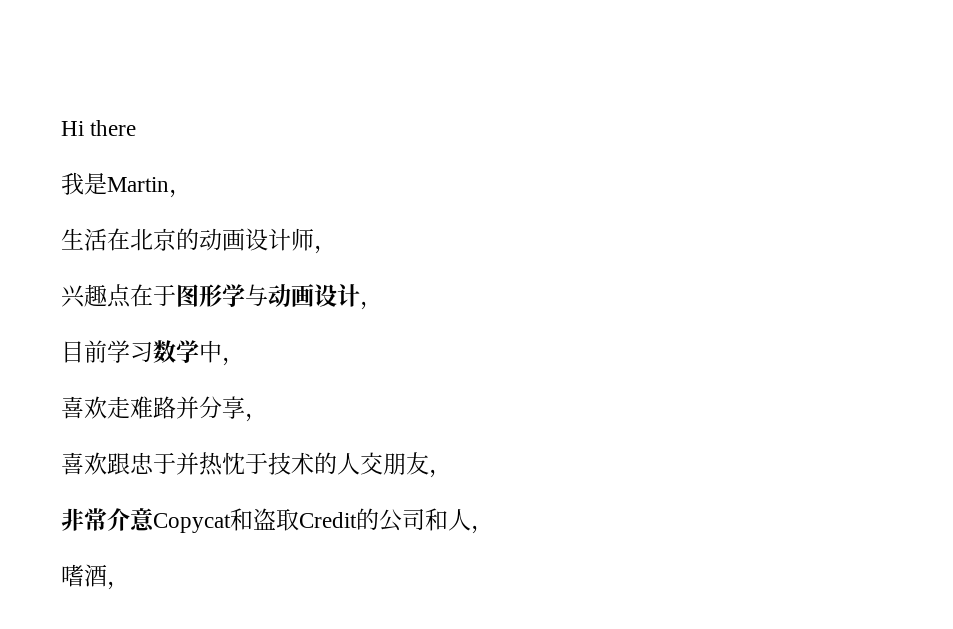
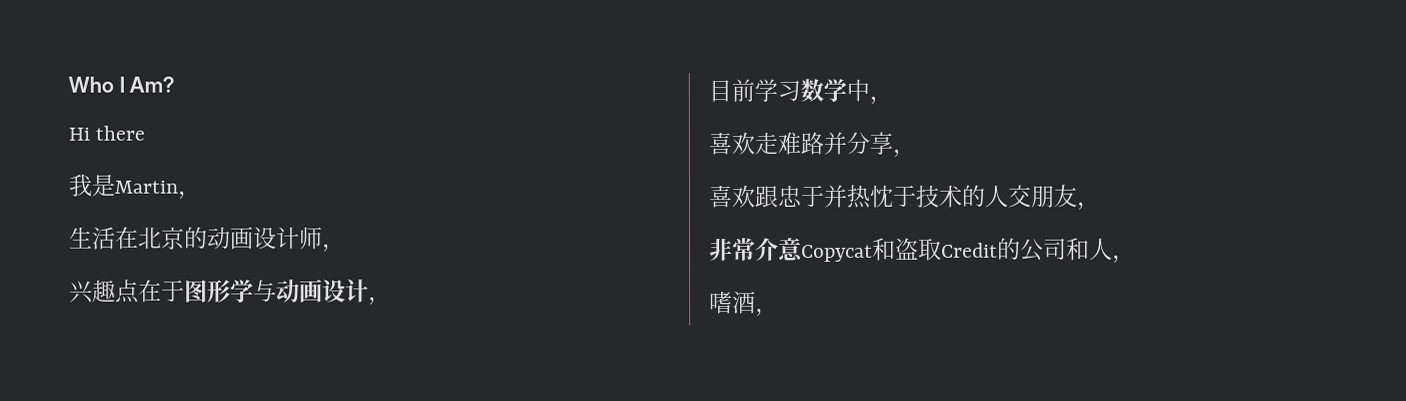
(61, 128) none -> [68,76,176,93] Who I Am? //

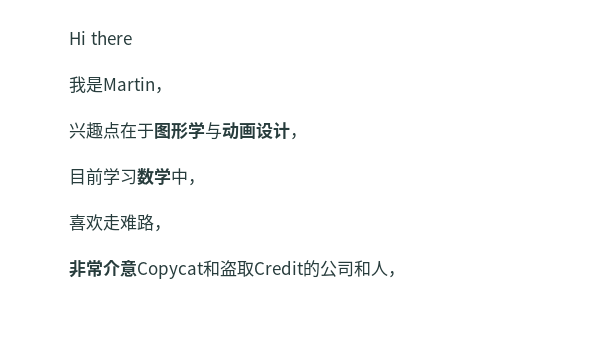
[68,76,176,93] Who I Am? // -> (69, 38) none
[69,226,346,253] // 生活在北京的动画设计师， -> (172, 90) none
[823,131,916,158] [708,184,1078,209] 并分享， // 喜欢跟忠于并热忱于技术的人交朋友 -> (154, 222) none
[709,290,779,317] // 嗜酒， -> (405, 274) none

